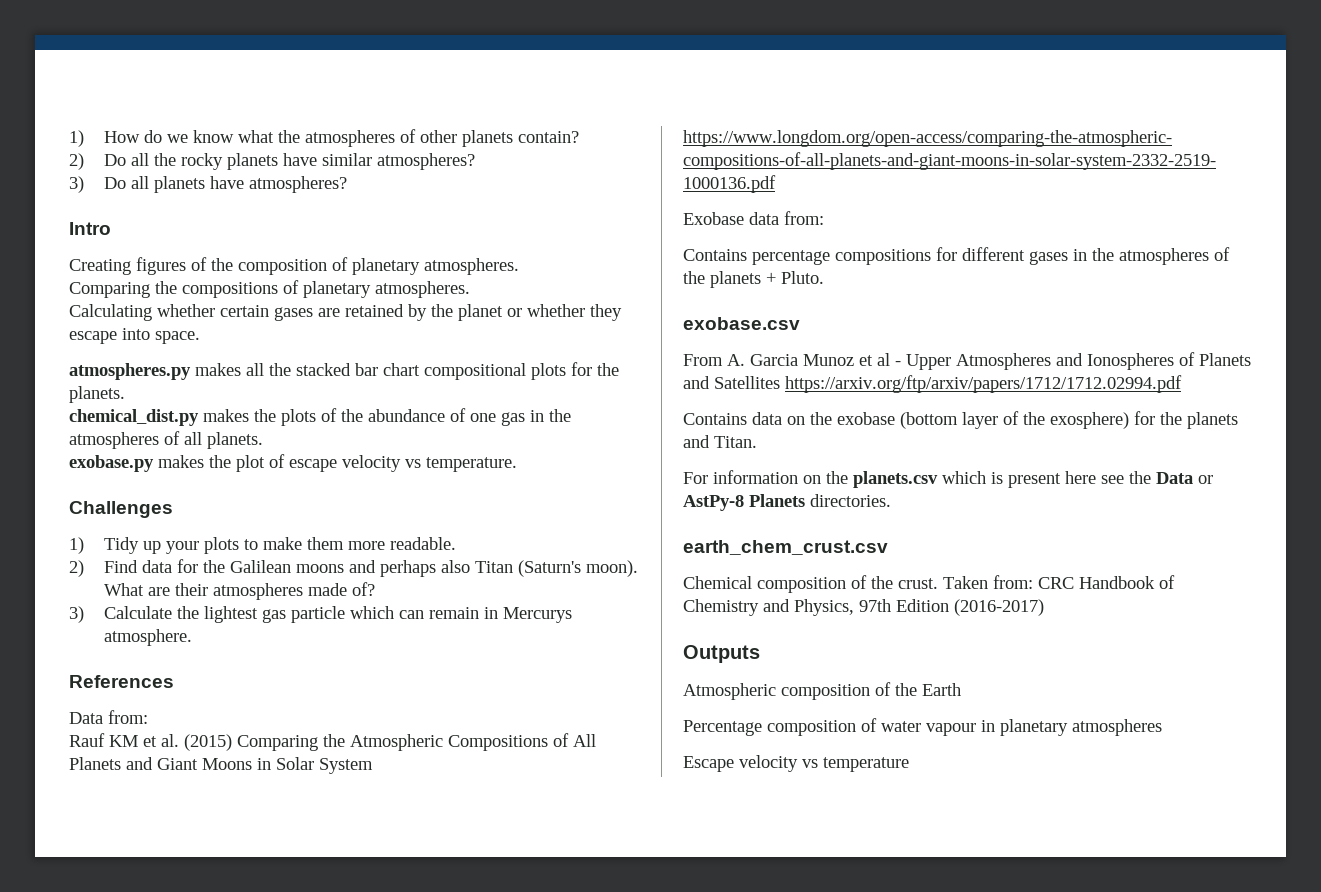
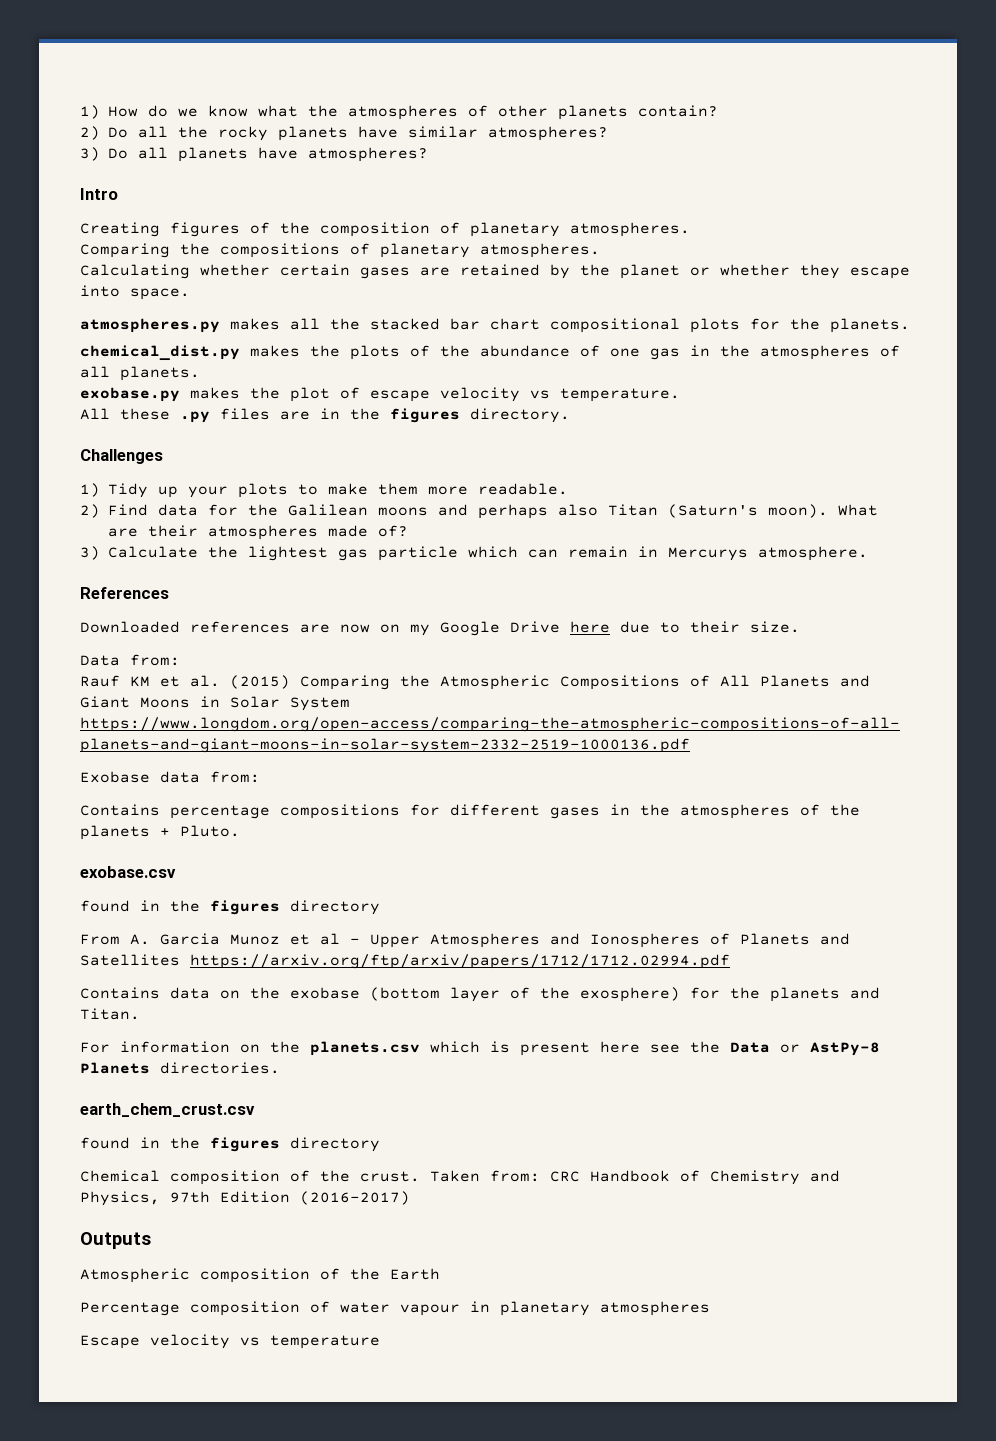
(517, 464) none -> [80,408,570,423] // All these .py files are in the figures directory.
(174, 681) none -> [80,621,800,636] // Downloaded references are now on my Google Drive here due to their size.
(800, 323) none -> [80,900,380,915] // found in the figures directory
(888, 547) none -> [80,1137,380,1152] // found in the figures directory

